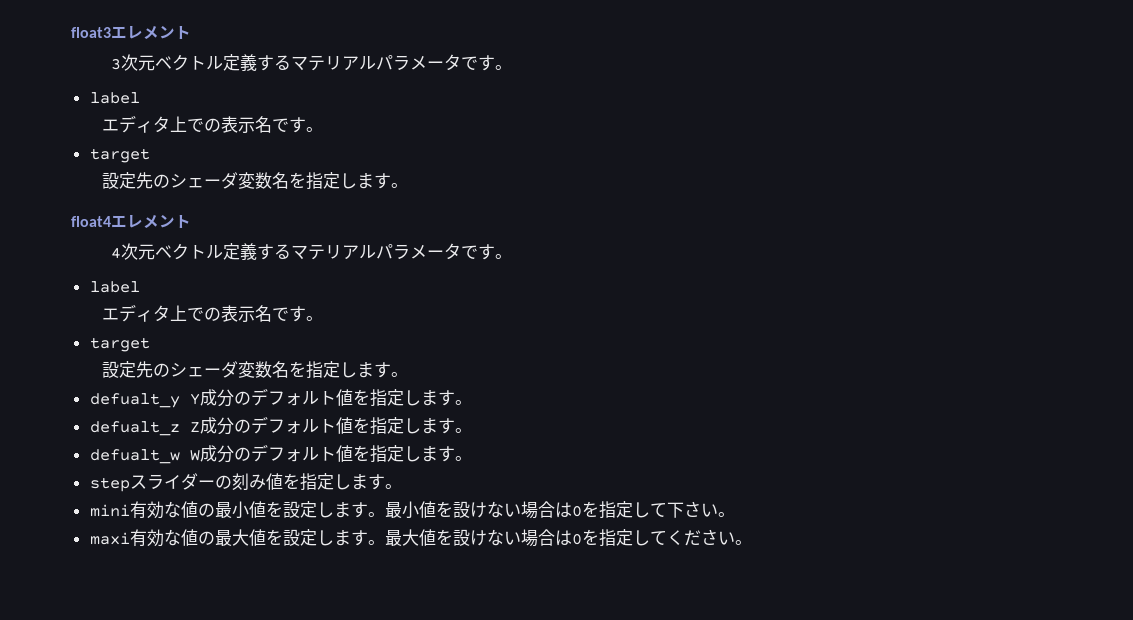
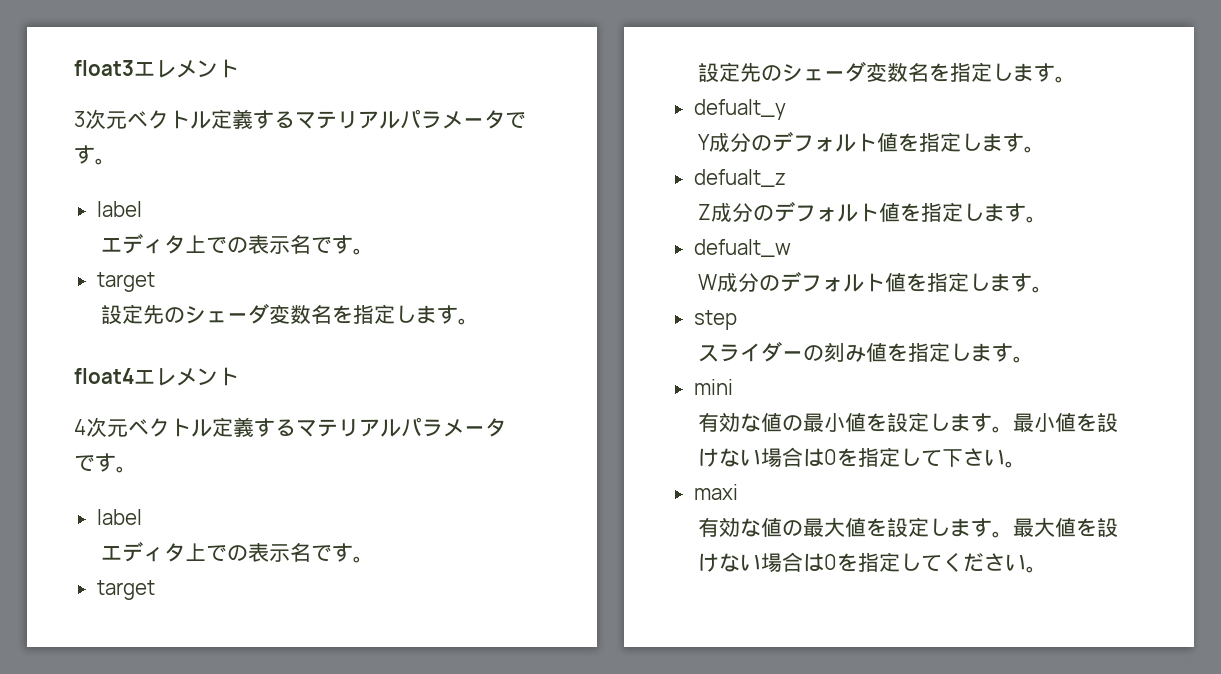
(180, 400) none -> (786, 109) //
(180, 428) none -> (786, 178) //
(180, 456) none -> (791, 248) //
(130, 484) none -> (737, 320) //
(130, 510) none -> (733, 387) //
(130, 538) none -> (738, 492) //

